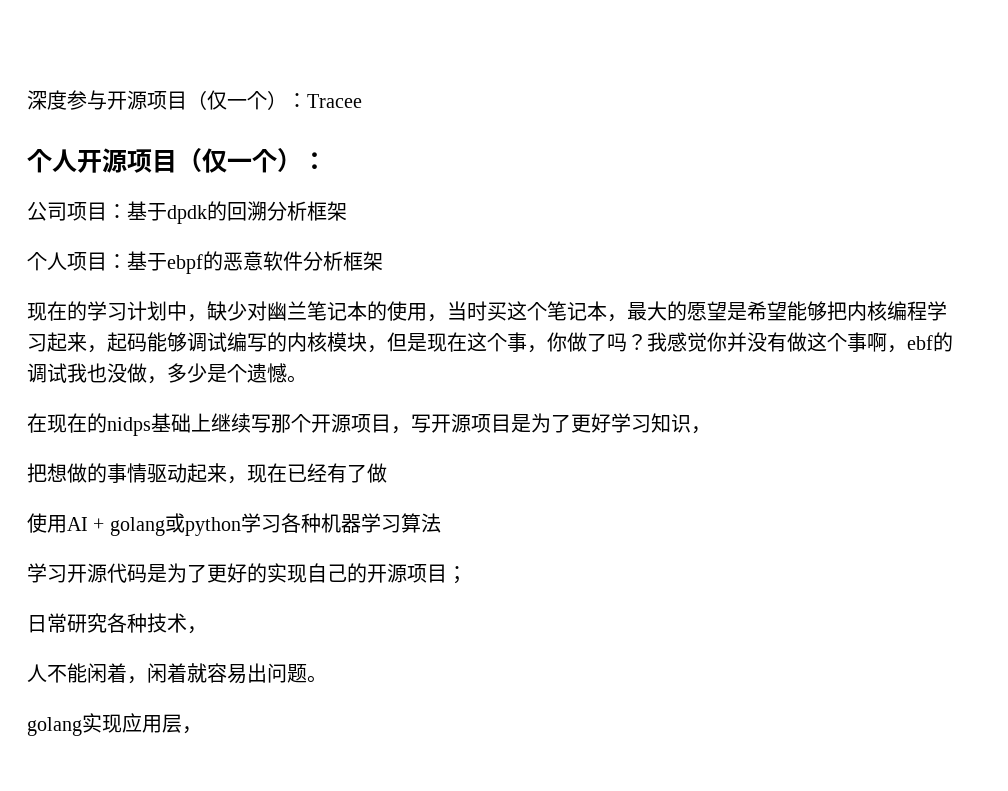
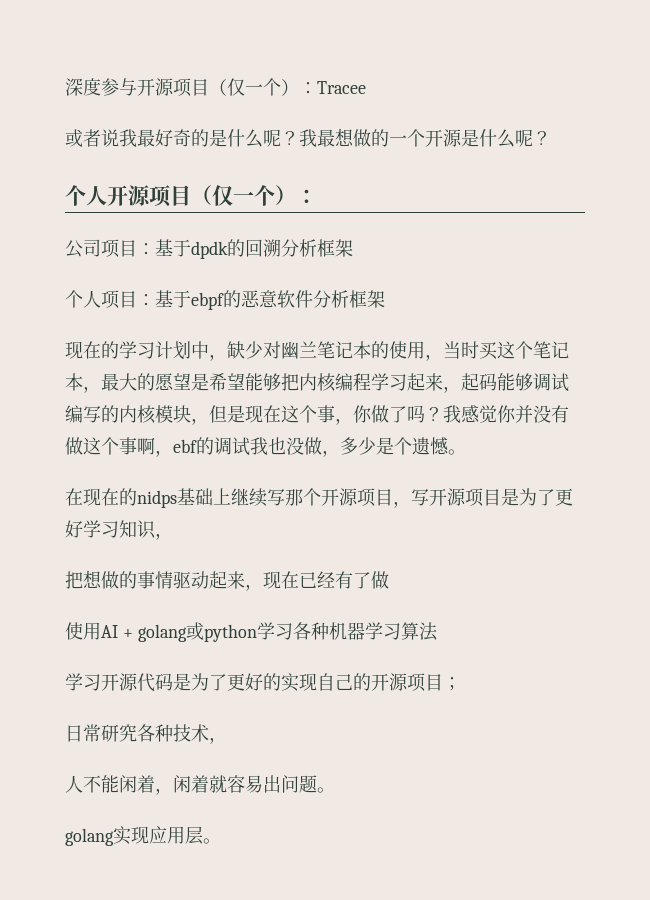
(362, 101) none -> [65,128,551,148] // 或者说我最好奇的是什么呢？我最想做的一个开源是什么呢？
[182,726,202,734] ， -> [203,838,221,844] 。

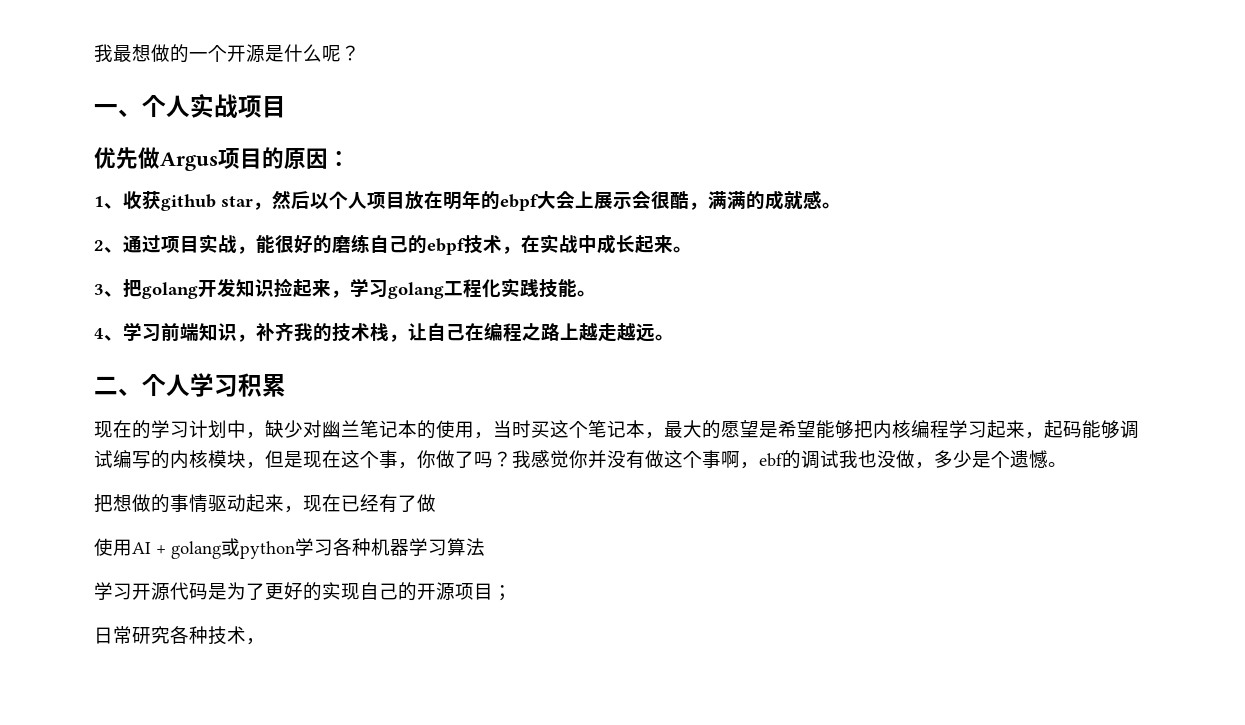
[65,78,366,97] [65,129,299,148] 深度参与开源项目（仅一个）：Tracee // 或者说我最好奇的是什么呢？ -> (94, 53) none
[65,185,317,207] [65,239,353,259] [65,290,385,310] 个人开源项目（仅一个）： // 公司项目：基于dpdk的回溯分析框架 // 个人项目：基于ebpf的恶意软件分析框架 -> [94,94,286,119] [94,147,350,171] [94,190,841,211] [94,234,692,255] [94,278,596,299] [94,322,674,342] [94,373,286,397] 一、个人实战项目 // 优先做Argus项目的原因： // 1、收获github star，然后以个人项目放在明年的ebpf大会上展示会很酷，满满的成就感。 // 2、通过项目实战，能很好的磨练自己的ebpf技术，在实战中成长起来。 // 3、把golang开发知识捡起来，学习golang工程化实践技能。 // 4、学习前端知识，补齐我的技术栈，让自己在编程之路上越走越远。 // 二、个人学习积累
[65,488,573,508] [65,520,173,540] // 在现在的nidps基础上继续写那个开源项目，写开源项目是为了更好学习知识， -> (1067, 464) none
[65,775,335,795] [65,826,221,846] // 人不能闲着，闲着就容易出问题。 // golang实现应用层。 -> (265, 641) none

